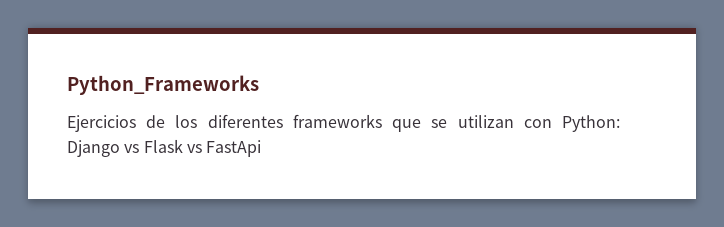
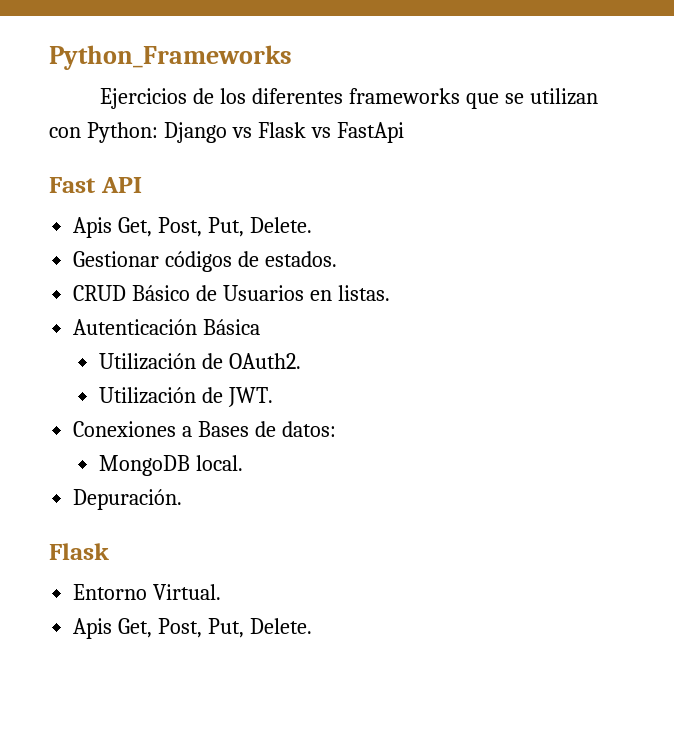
(262, 148) none -> [49,177,142,193] [73,217,312,238] [73,251,338,272] [73,285,390,301] [73,319,261,335] [99,353,301,370] [99,387,273,407] [73,421,336,437] [99,455,243,476] [73,489,183,510] [49,543,109,560] [73,584,222,600] [73,618,312,639] // Fast API // Apis Get, Post, Put, Delete. // Gestionar códigos de estados. // CRUD Básico de Usuarios en listas. // Autenticación Básica // Utilización de OAuth2. // Utilización de JWT. // Conexiones a Bases de datos: // MongoDB local. // Depuración. // Flask // Entorno Virtual. // Apis Get, Post, Put, Delete.

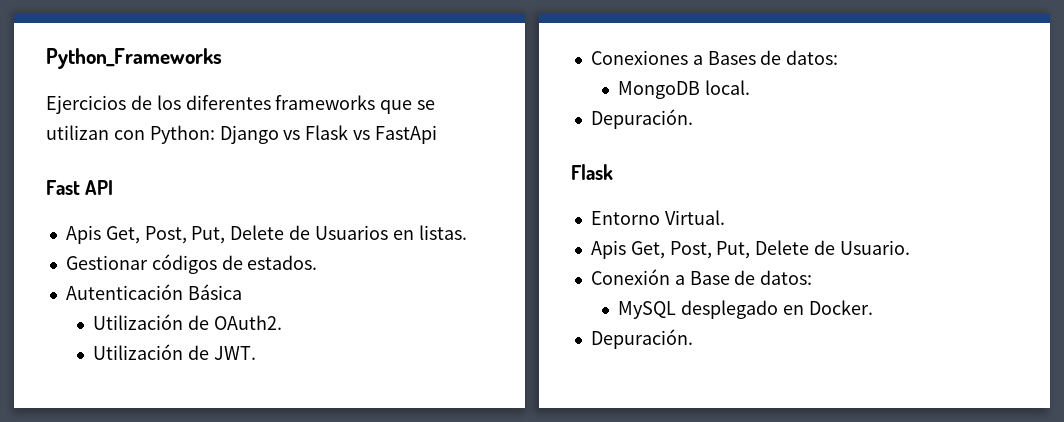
[249,217,312,233] Delete. -> [230,225,467,240] Delete de Usuarios en listas.
[73,285,390,301] // CRUD Básico de Usuarios en listas. -> (318, 262) none
[249,618,312,634] Delete. -> [755,240,910,255] [590,269,813,285] [618,300,873,319] [590,329,693,349] Delete de Usuario. // Conexión a Base de datos: // MySQL desplegado en Docker. // Depuración.

